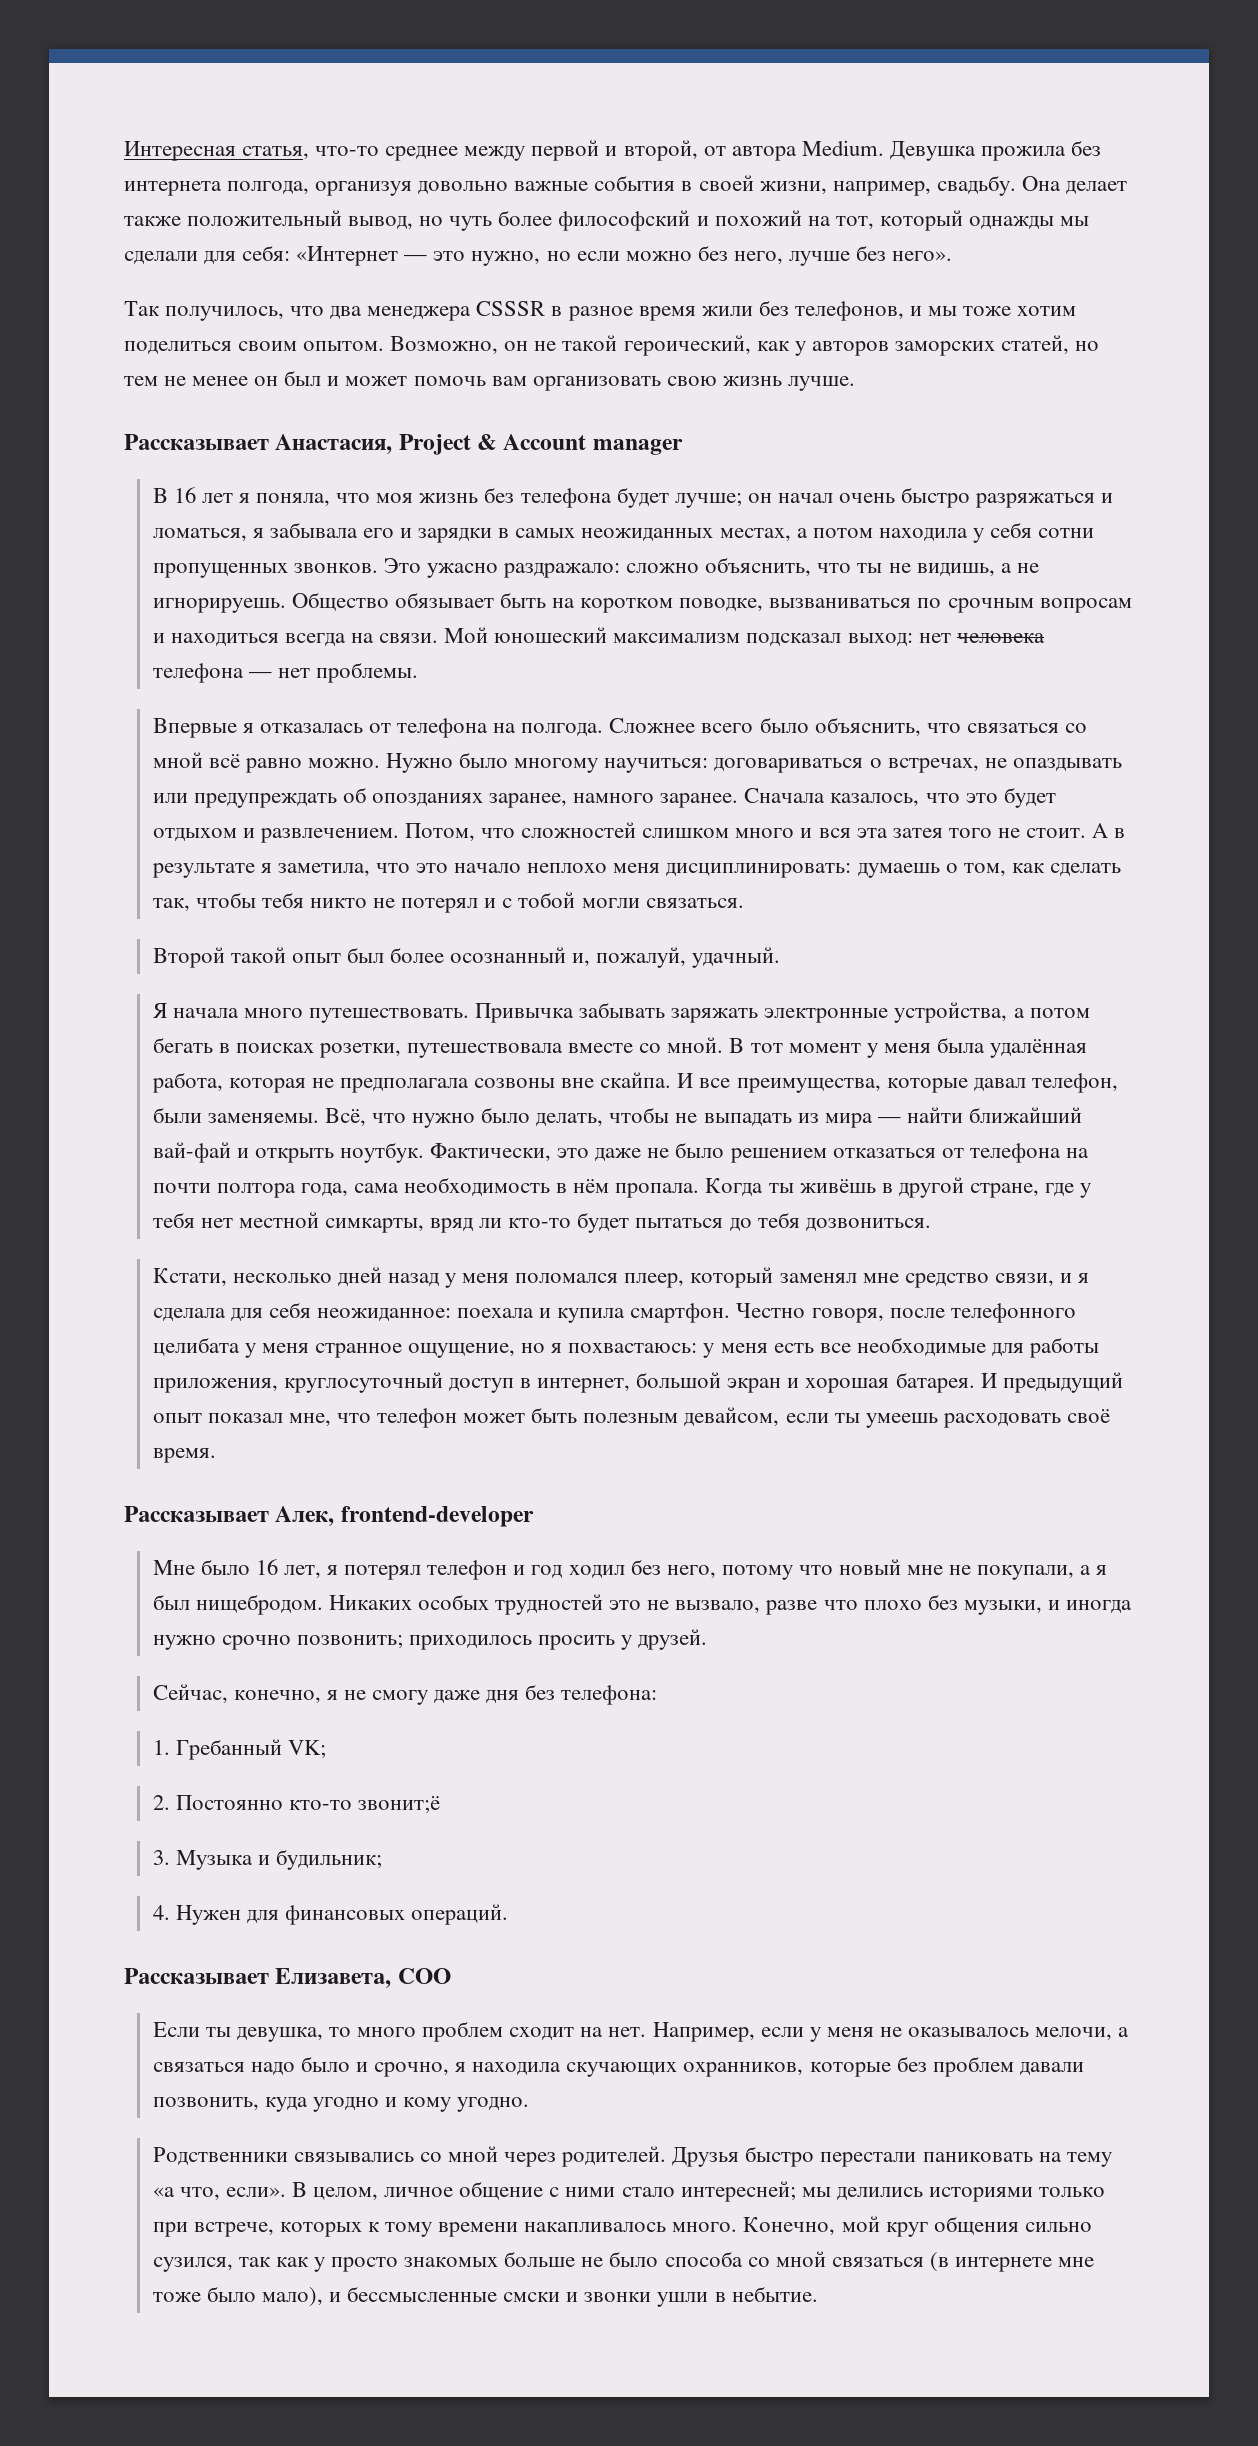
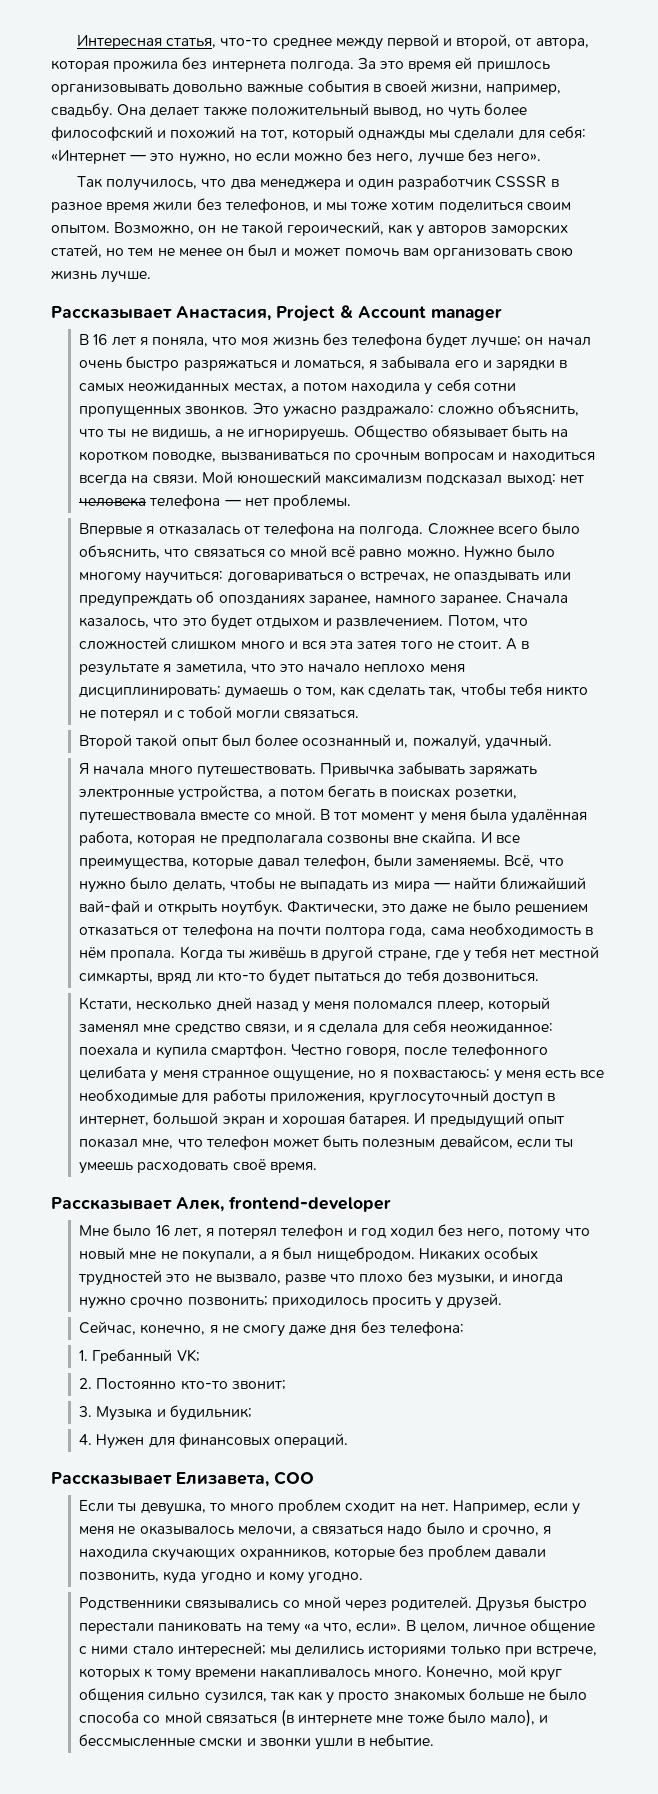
[731,140,1101,161] [124,181,413,196] автора Medium. Девушка прожила без интернета полгода, организуя -> [535,38,589,49] [51,57,550,72] [51,84,169,95] автора, которая прожила без интернета полгода. За это время ей пришлось организовывать
(472, 313) none -> [344,175,493,190] и один разработчик
[358,1796,441,1814] звонит;ё -> [231,1380,286,1390] звонит;

